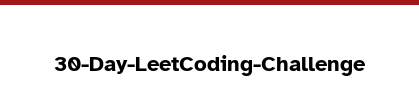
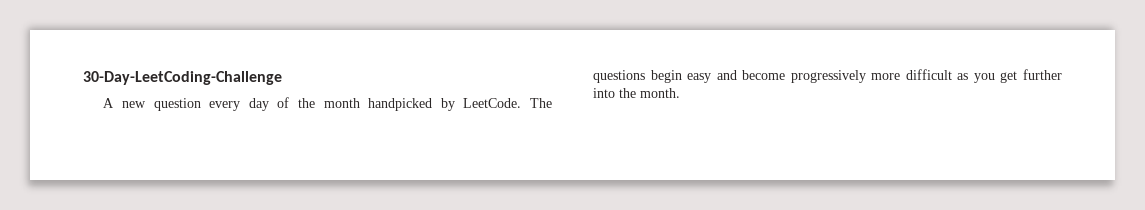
(366, 65) none -> [103,97,553,111] [593,69,1062,83] [593,88,680,98] // A new question every day of the month handpicked by LeetCode. The questions begin easy and become progressively more difficult as you get further into the month.

